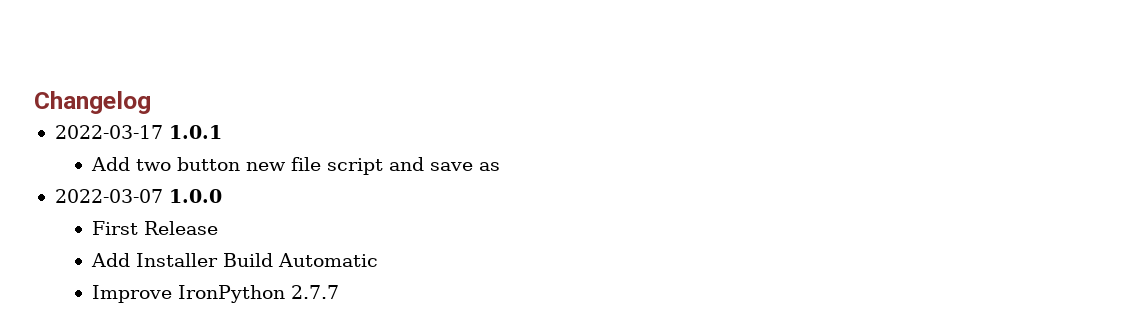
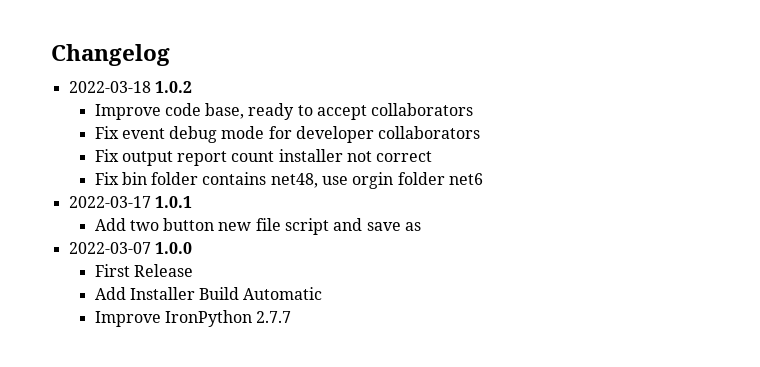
(151, 102) none -> [68,81,192,93] [94,103,474,120] [94,126,481,143] [94,149,433,166] [94,172,484,189] // 2022-03-18 1.0.2 // Improve code base, ready to accept collaborators // Fix event debug mode for developer collaborators // Fix output report count installer not correct // Fix bin folder contains net48, use orgin folder net6

